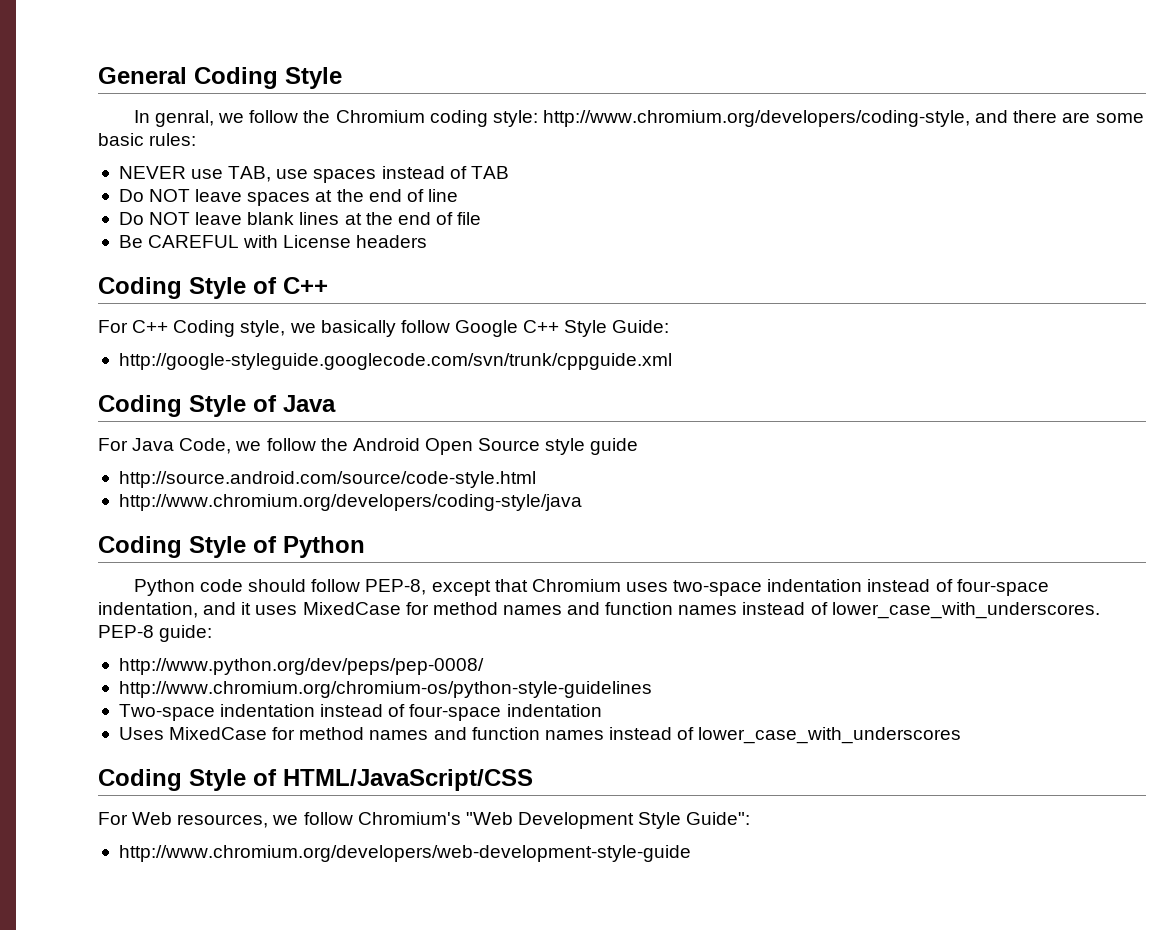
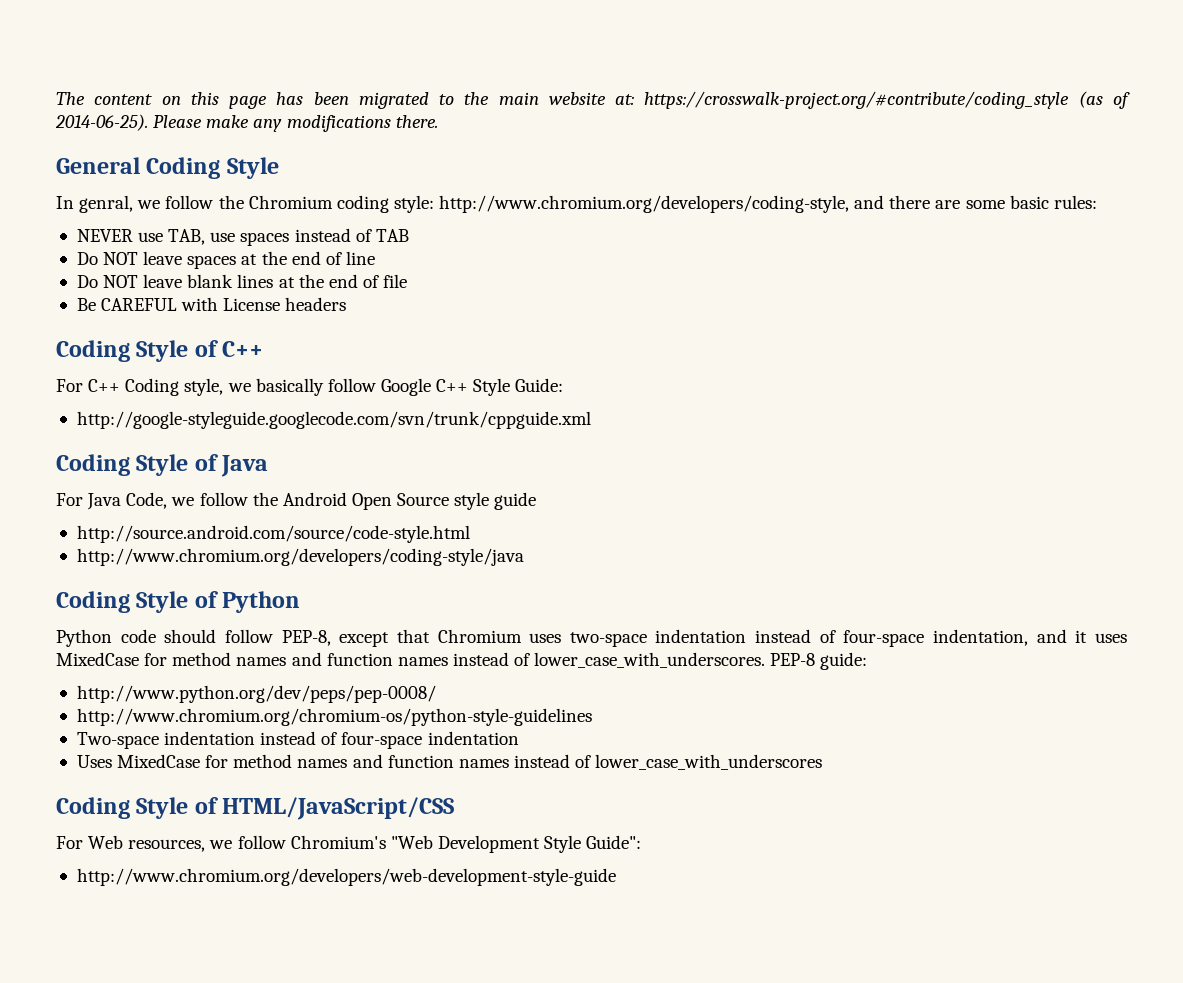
(98, 75) none -> [56,91,1130,109] [55,114,438,132] The content on this page has been migrated to the main website at: https://crosswalk-project.org/#contribute/coding_style (as of 2014-06-25). Please make any modifications there. //

